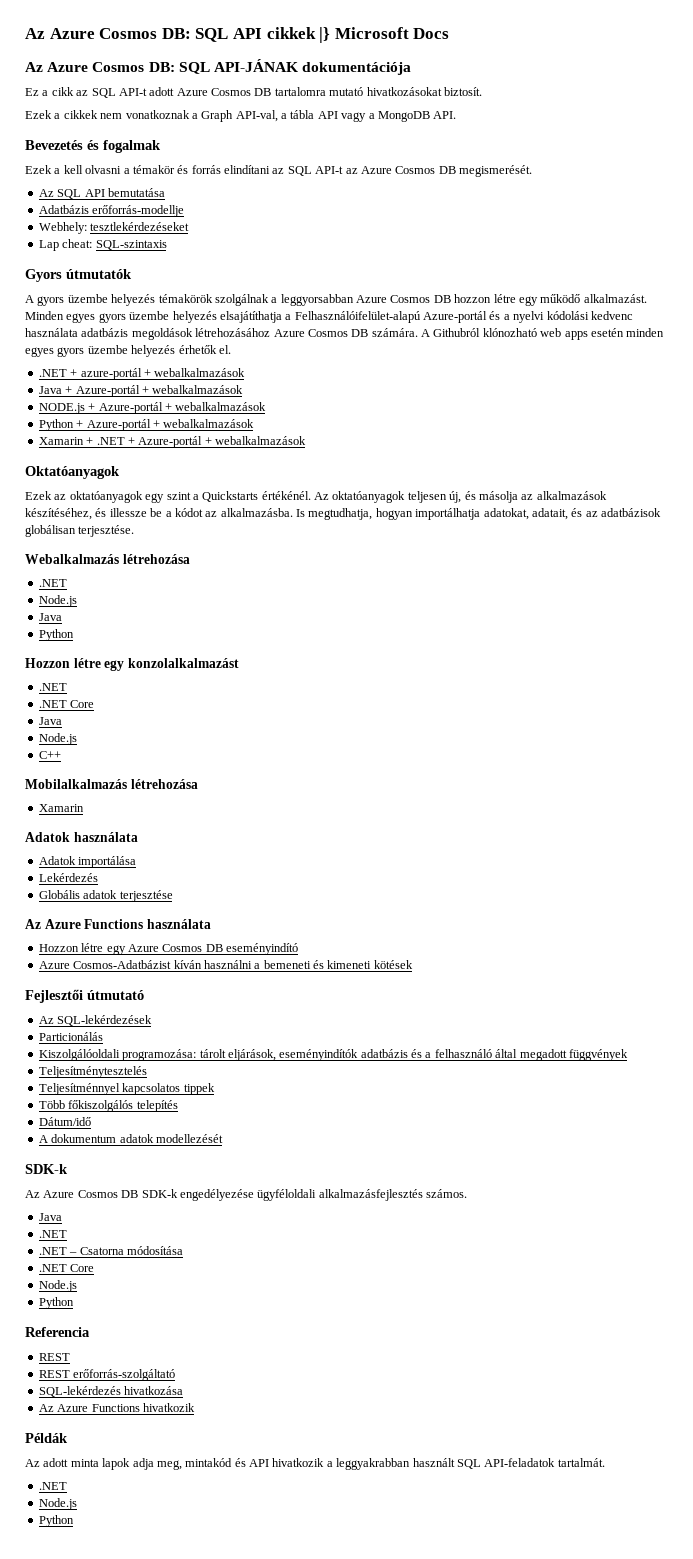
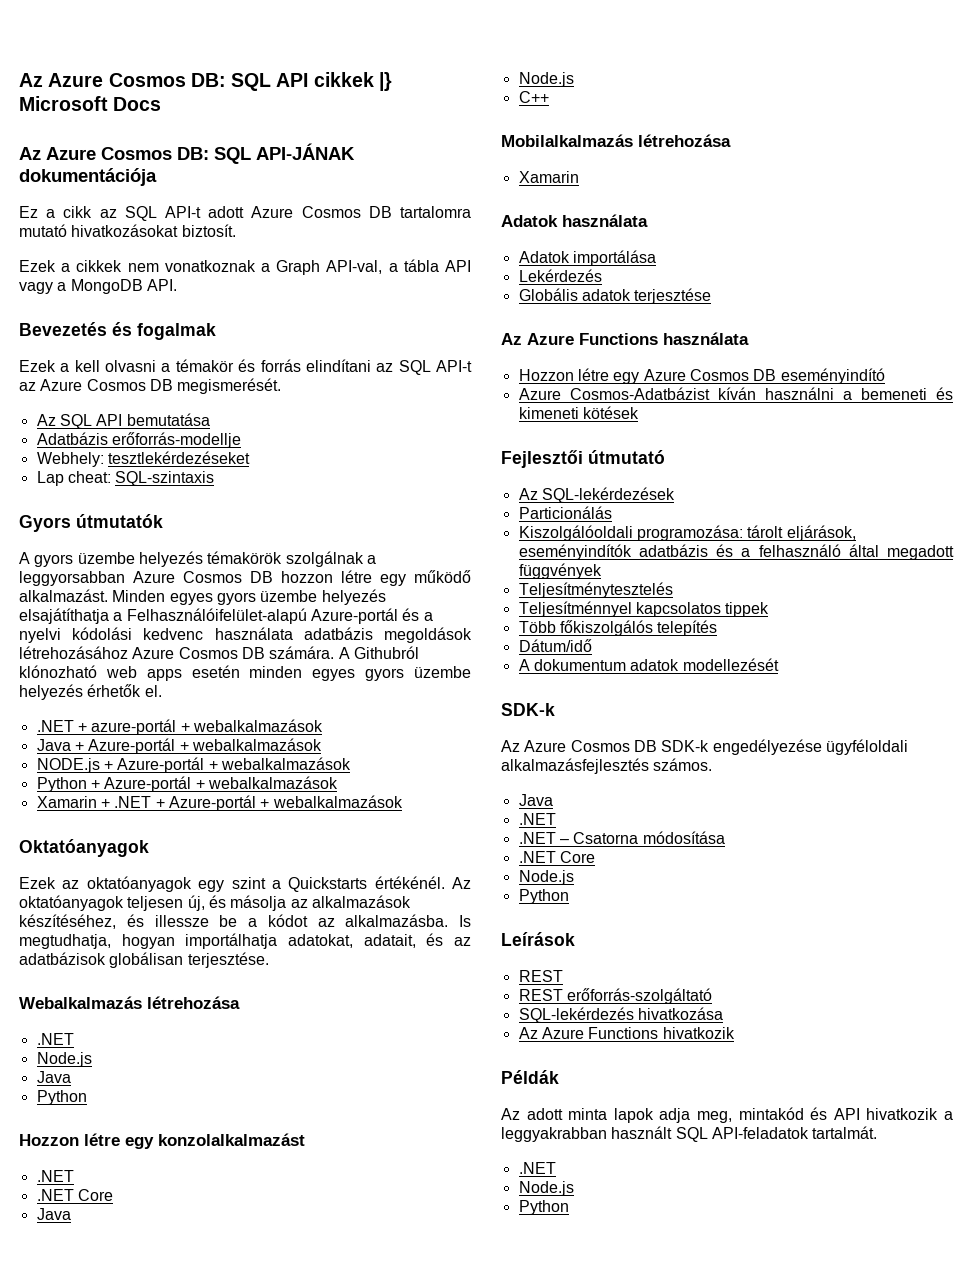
[25,1327,90,1337] Referencia -> [501,932,575,946] Leírások

